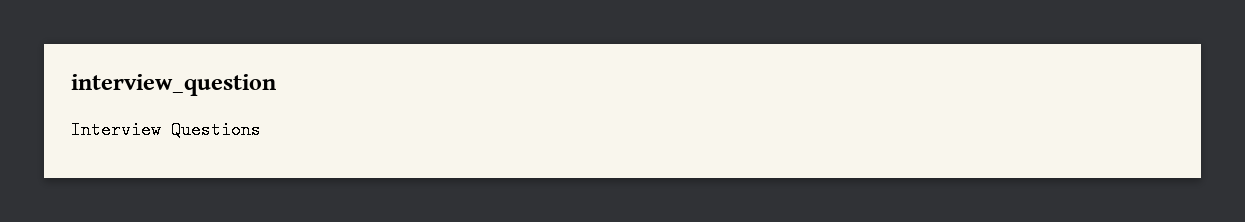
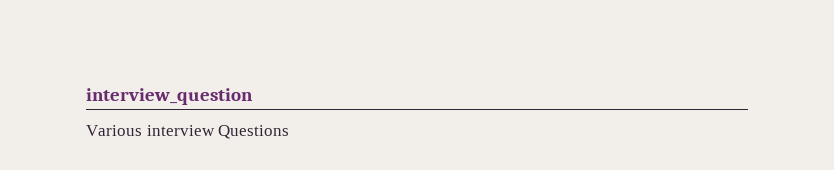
[71,121,161,139] Interview -> [86,125,215,136] Various interview

